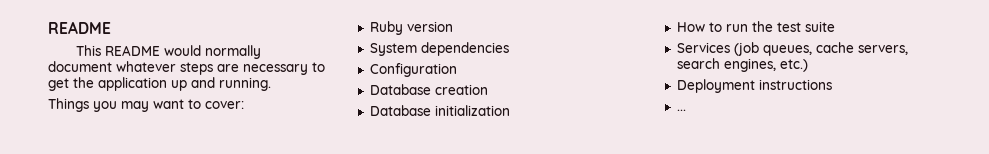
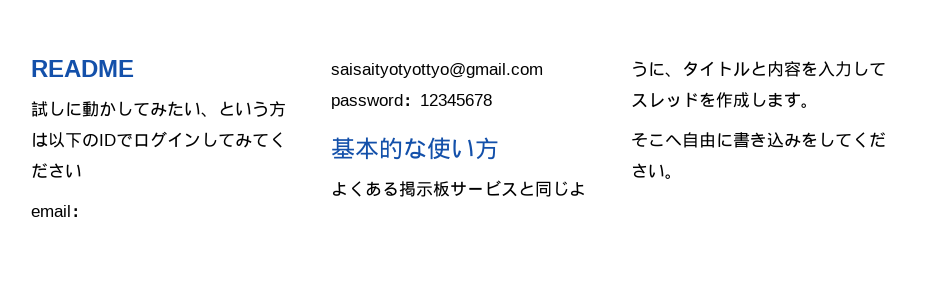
[76,45,262,59] [48,61,325,75] [48,77,271,91] [48,98,244,112] [369,21,453,35] [369,42,509,56] [369,63,457,77] [369,84,488,95] [369,105,510,116] [676,21,835,32] [676,42,908,56] [676,58,808,72] [676,79,832,93] [676,109,686,111] This README would normally document whatever steps are necessary to get the application up and running. // Things you may want to cover: // Ruby version // System dependencies // Configuration // Database creation // Database initialization // How to run the test suite // Services (job queues, cache servers, search engines, etc.) // Deployment instructions // ... -> [31,101,286,117] [31,131,286,148] [31,163,82,178] [31,205,88,217] [331,63,543,78] [331,94,492,109] [331,137,499,160] [331,180,586,197] [631,61,886,77] [631,92,818,108] [631,132,886,148] [631,163,682,179] 試しに動かしてみたい、という方は以下のIDでログインしてみてください // email：saisaityotyottyo@gmail.com password：12345678 // 基本的な使い方 // よくある掲示板サービスと同じように、タイトルと内容を入力してスレッドを作成します。 // そこへ自由に書き込みをしてください。

